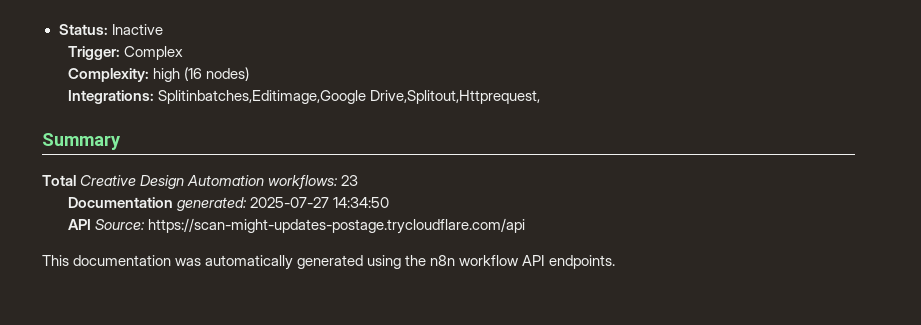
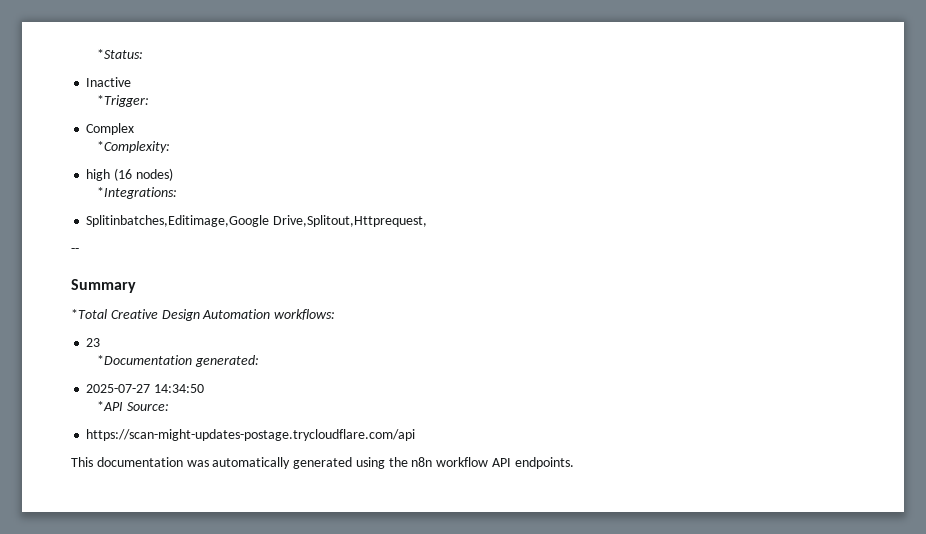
[58,24,108,35] Status: -> [97,49,144,59] *Status: //
[68,46,121,60] Trigger: -> [97,95,150,107] *Trigger: //
[68,68,150,82] Complexity: -> [97,141,171,153] *Complexity: //
[68,90,155,104] Integrations: -> [97,187,178,199] *Integrations: //
(541, 97) none -> [71,248,79,253] // --
[42,175,76,186] Total -> [71,309,107,319] *Total
(339, 182) none -> (336, 314) //
[68,197,174,208] Documentation -> [97,355,193,365] *Documentation
(248, 204) none -> (259, 361) //
[68,219,92,230] API -> [97,401,124,411] *API
(146, 224) none -> (169, 406) //

